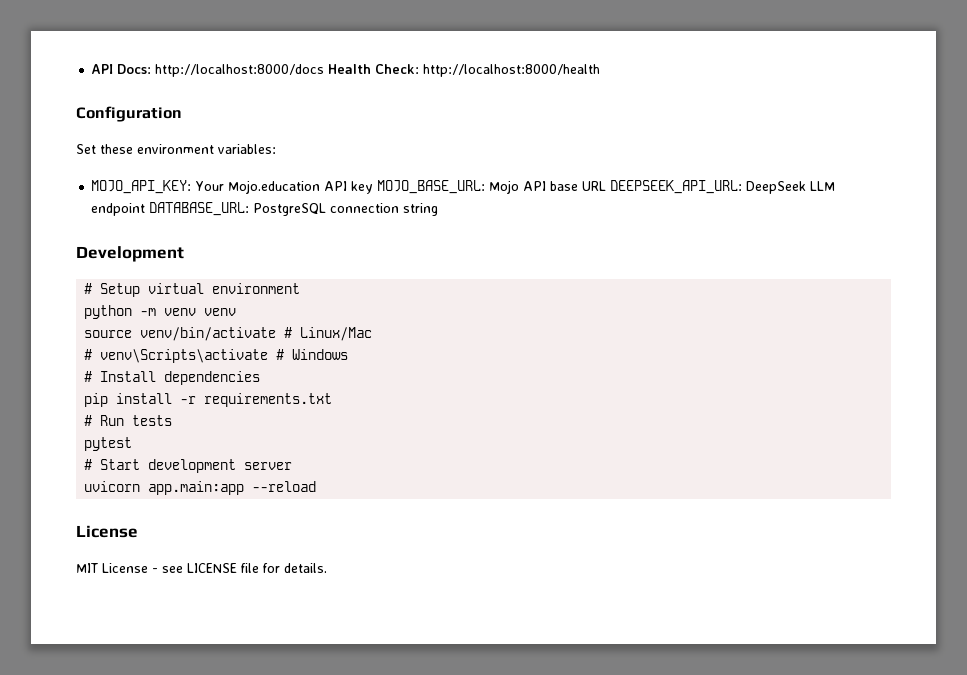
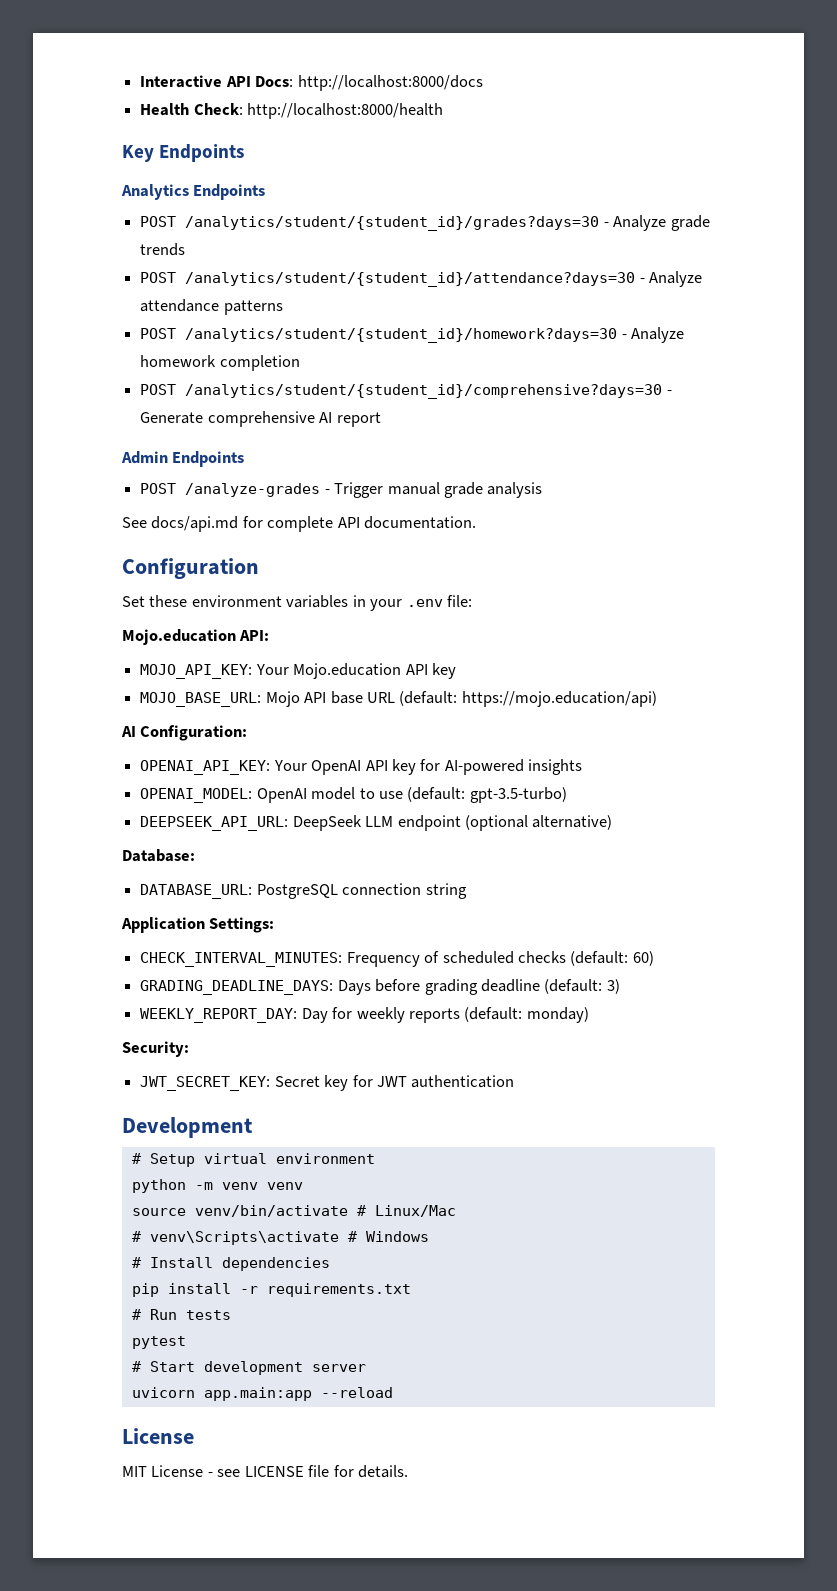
(91, 69) none -> [140,75,223,88] Interactive
(325, 70) none -> (483, 83) //
[76,106,182,122] [76,144,276,154] Configuration // Set these environment variables: -> [122,144,245,162] [121,184,266,200] [140,215,710,231] [140,243,186,256] [140,271,703,287] [140,299,283,315] [140,327,685,343] [140,355,300,371] [140,384,672,399] [140,411,381,427] [121,451,245,467] [140,482,543,498] [122,516,477,532] [122,558,259,579] [122,595,473,611] [122,629,270,645] Key Endpoints // Analytics Endpoints // POST /analytics/student/{student_id}/grades?days=30 - Analyze grade trends // POST /analytics/student/{student_id}/attendance?days=30 - Analyze attendance patterns // POST /analytics/student/{student_id}/homework?days=30 - Analyze homework completion // POST /analytics/student/{student_id}/comprehensive?days=30 - Generate comprehensive AI report // Admin Endpoints // POST /analyze-grades - Trigger manual grade analysis // See docs/api.md for complete API documentation. // Configuration // Set these environment variables in your .env file: // Mojo.education API:
(374, 187) none -> (456, 671) //
(607, 186) none -> [399,691,657,707] [121,725,248,741] [140,759,583,775] [140,787,567,803] (default: https://mojo.education/api) // AI Configuration: // OPENAI_API_KEY: Your OpenAI API key for AI-powered insights // OPENAI_MODEL: OpenAI model to use (default: gpt-3.5-turbo) //
(146, 209) none -> [464,815,613,831] [122,849,195,862] (optional alternative) // Database: //
(439, 209) none -> [121,917,275,933] [140,951,654,967] [140,979,620,995] [140,1007,589,1023] [122,1041,189,1057] [140,1075,515,1091] // Application Settings: // CHECK_INTERVAL_MINUTES: Frequency of scheduled checks (default: 60) // GRADING_DEADLINE_DAYS: Days before grading deadline (default: 3) // WEEKLY_REPORT_DAY: Day for weekly reports (default: monday) // Security: // JWT_SECRET_KEY: Secret key for JWT authentication

